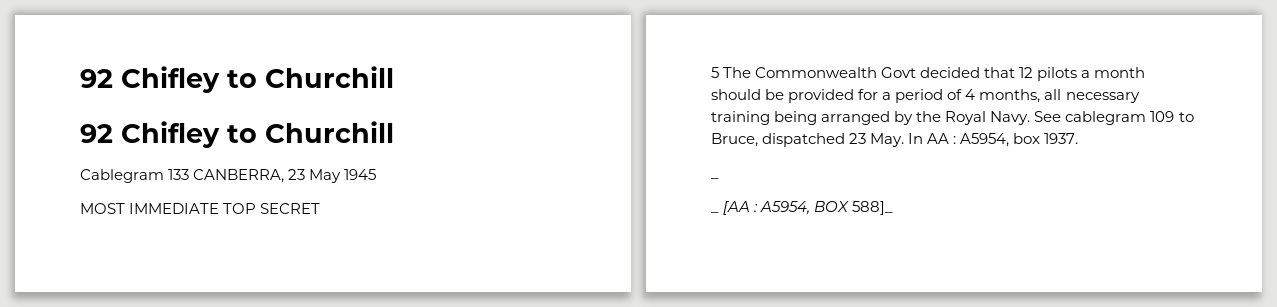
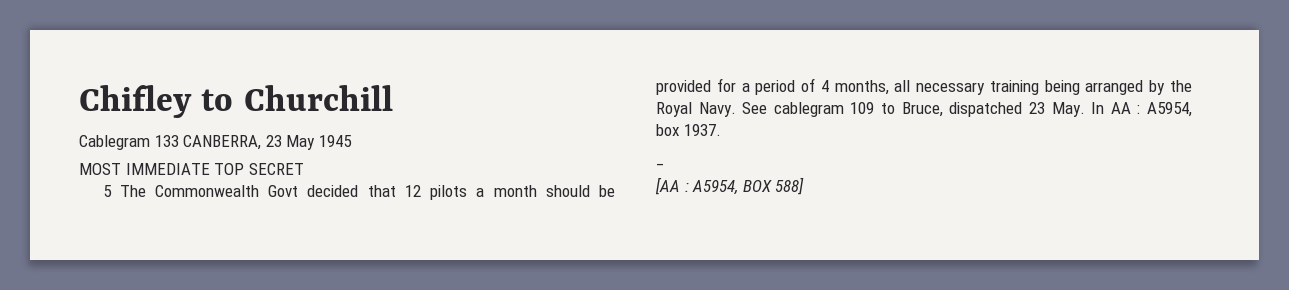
[80,66,394,93] [80,124,113,143] 92 Chifley to Churchill // 92 -> (79, 101) none
[711,212,719,213] _ -> (664, 164) none
[852,201,894,215] 588]_ -> [775,177,805,195] 588]

